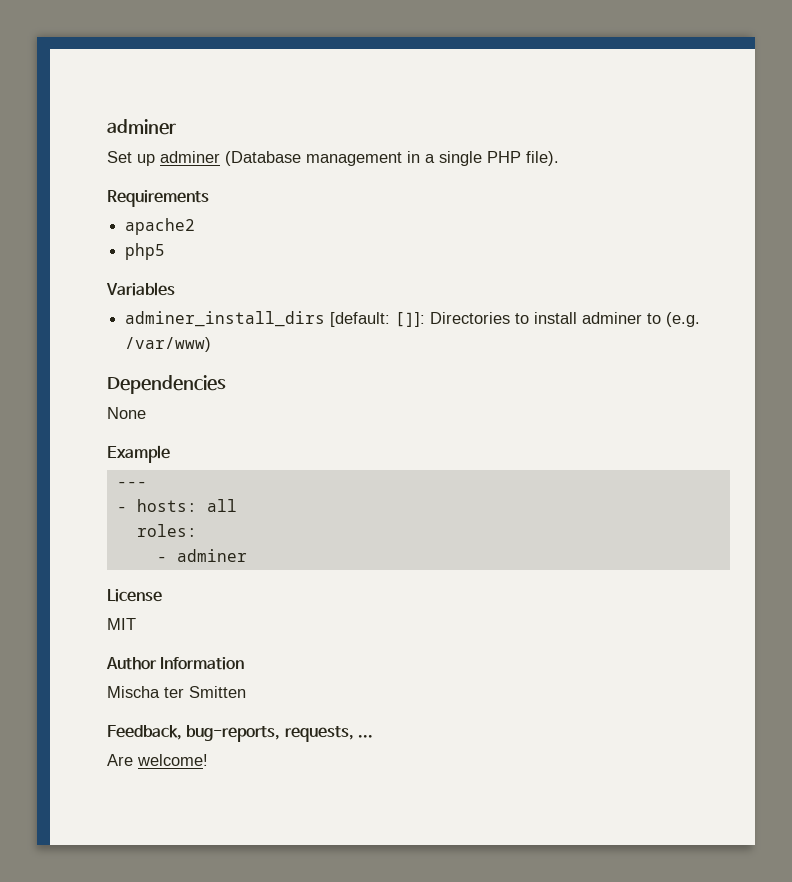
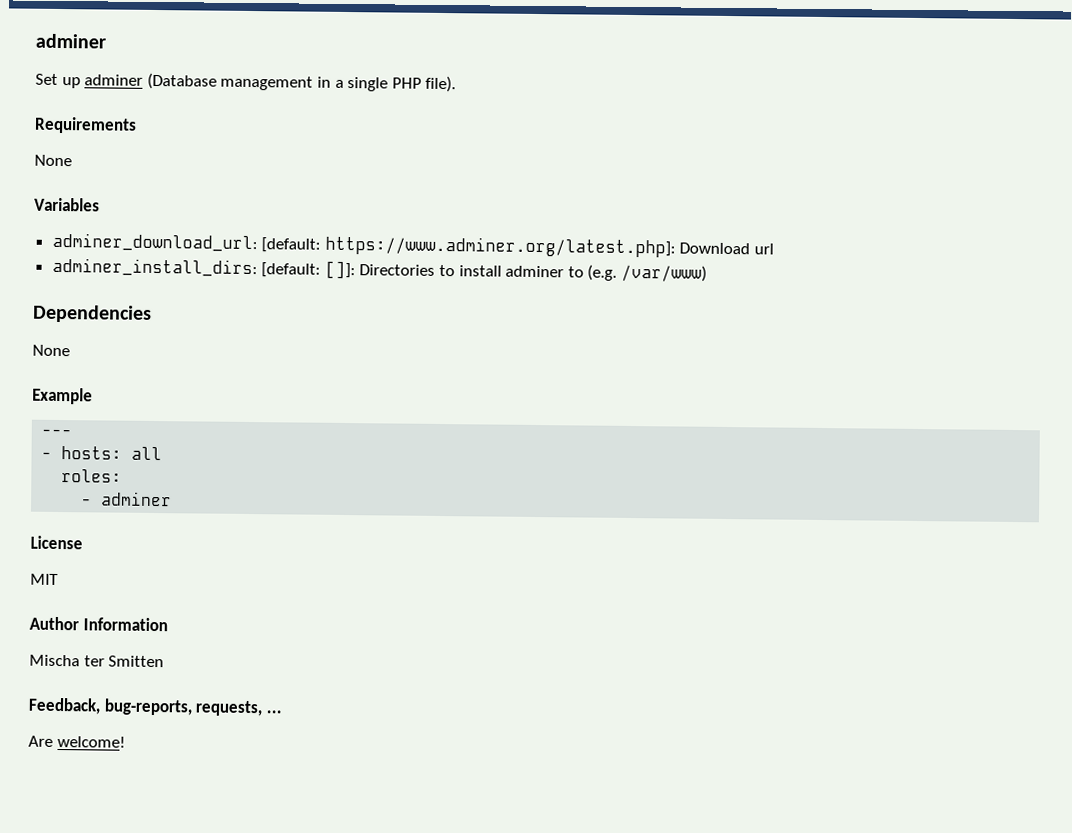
[125,218,196,235] [125,243,166,260] // apache2 // php5 -> [34,154,72,167] // None
[125,311,326,327] adminer_install_dirs -> [51,232,775,258] [51,257,258,278] adminer_download_url: [default: https://www.adminer.org/latest.php]: Download url // adminer_install_dirs:

